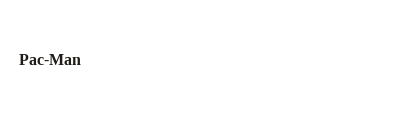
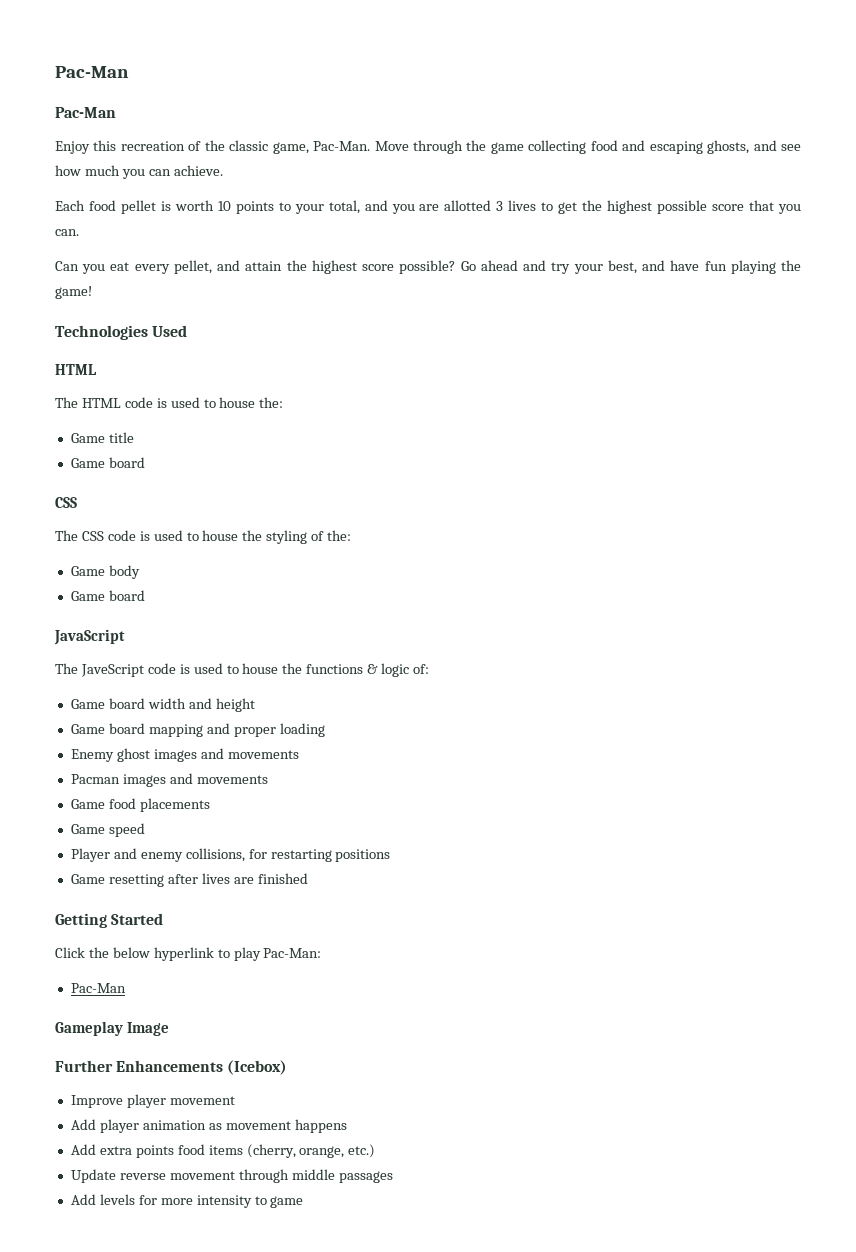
[19,54,81,65] Pac-Man -> [55,66,129,78] [55,107,116,118] [55,140,802,154] [55,165,223,179] [55,200,801,214] [55,229,79,236] [55,260,801,274] [55,286,92,299] [55,325,188,340] [55,364,97,375] [55,397,284,408] [70,432,134,443] [70,457,145,468] [55,497,77,508] [55,530,352,544] [70,565,140,579] [70,590,145,601] [54,629,125,645] [55,663,430,677] [70,698,255,712] [70,723,325,737] [70,748,299,762] [70,773,268,787] [70,798,210,812] [70,823,145,837] [70,848,391,862] [70,873,308,887] [55,913,164,928] [55,947,322,961] [70,983,126,993] [55,1021,169,1036] [55,1060,288,1075] [70,1094,235,1108] [70,1119,347,1133] [70,1144,376,1158] [70,1169,393,1183] [70,1194,304,1208] Pac-Man // Pac-Man // Enjoy this recreation of the classic game, Pac-Man. Move through the game collecting food and escaping ghosts, and see how much you can achieve. // Each food pellet is worth 10 points to your total, and you are allotted 3 lives to get the highest possible score that you can. // Can you eat every pellet, and attain the highest score possible? Go ahead and try your best, and have fun playing the game! // Technologies Used // HTML // The HTML code is used to house the: // Game title // Game board // CSS // The CSS code is used to house the styling of the: // Game body // Game board // JavaScript // The JaveScript code is used to house the functions & logic of: // Game board width and height // Game board mapping and proper loading // Enemy ghost images and movements // Pacman images and movements // Game food placements // Game speed // Player and enemy collisions, for restarting positions // Game resetting after lives are finished // Getting Started // Click the below hyperlink to play Pac-Man: // Pac-Man // Gameplay Image // Further Enhancements (Icebox) // Improve player movement // Add player animation as movement happens // Add extra points food items (cherry, orange, etc.) // Update reverse movement through middle passages // Add levels for more intensity to game

